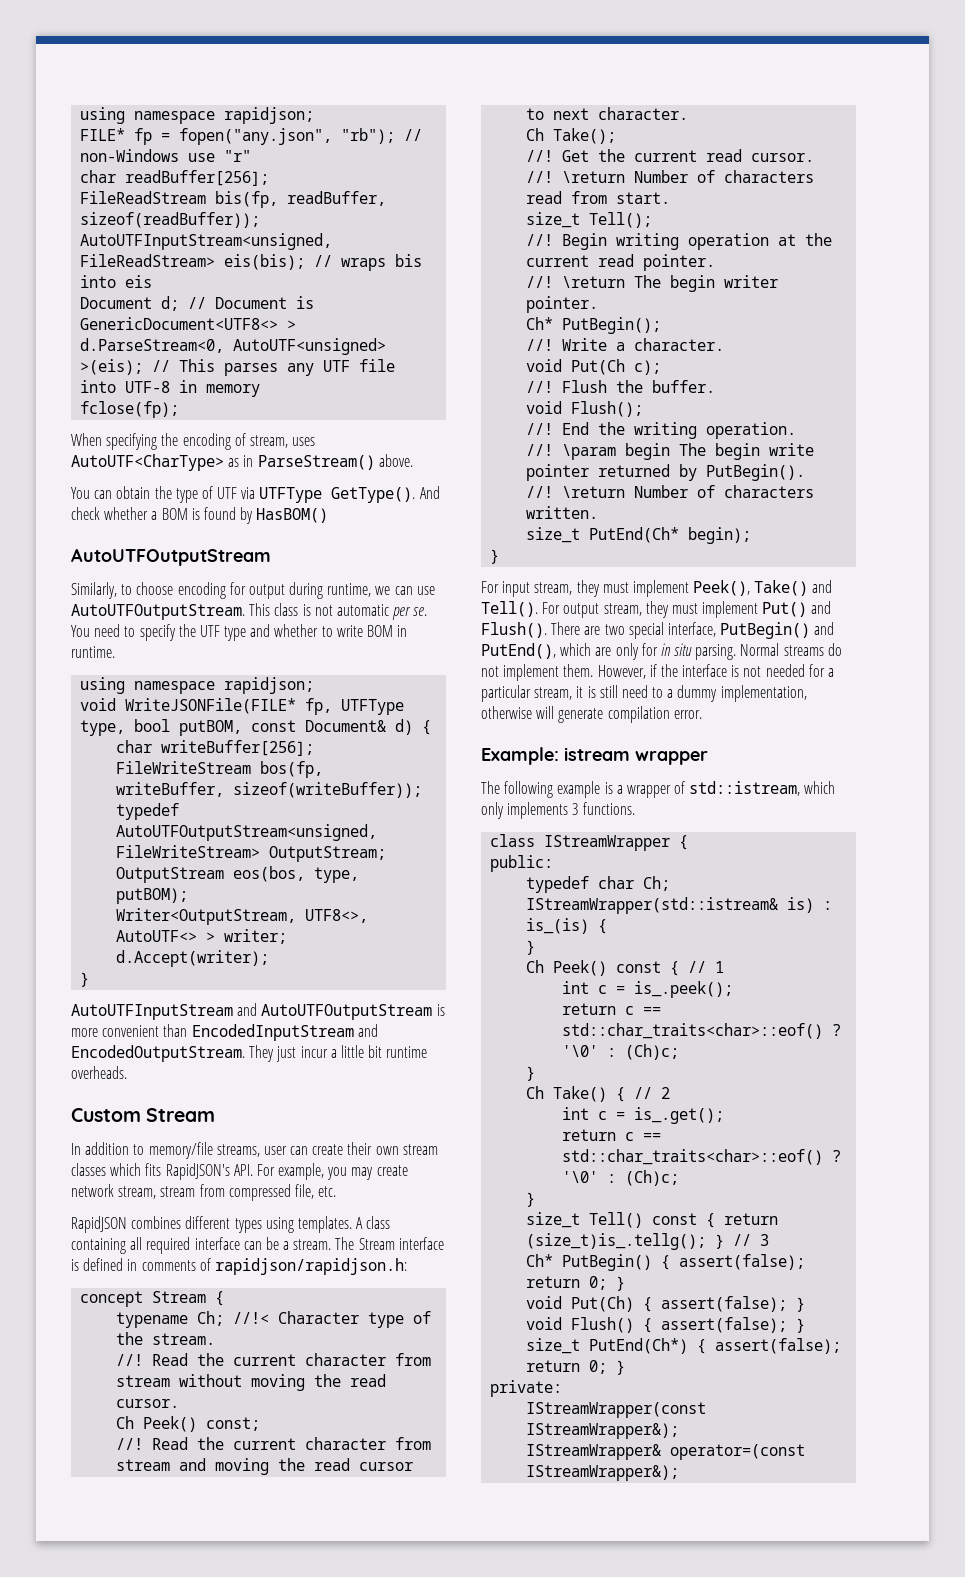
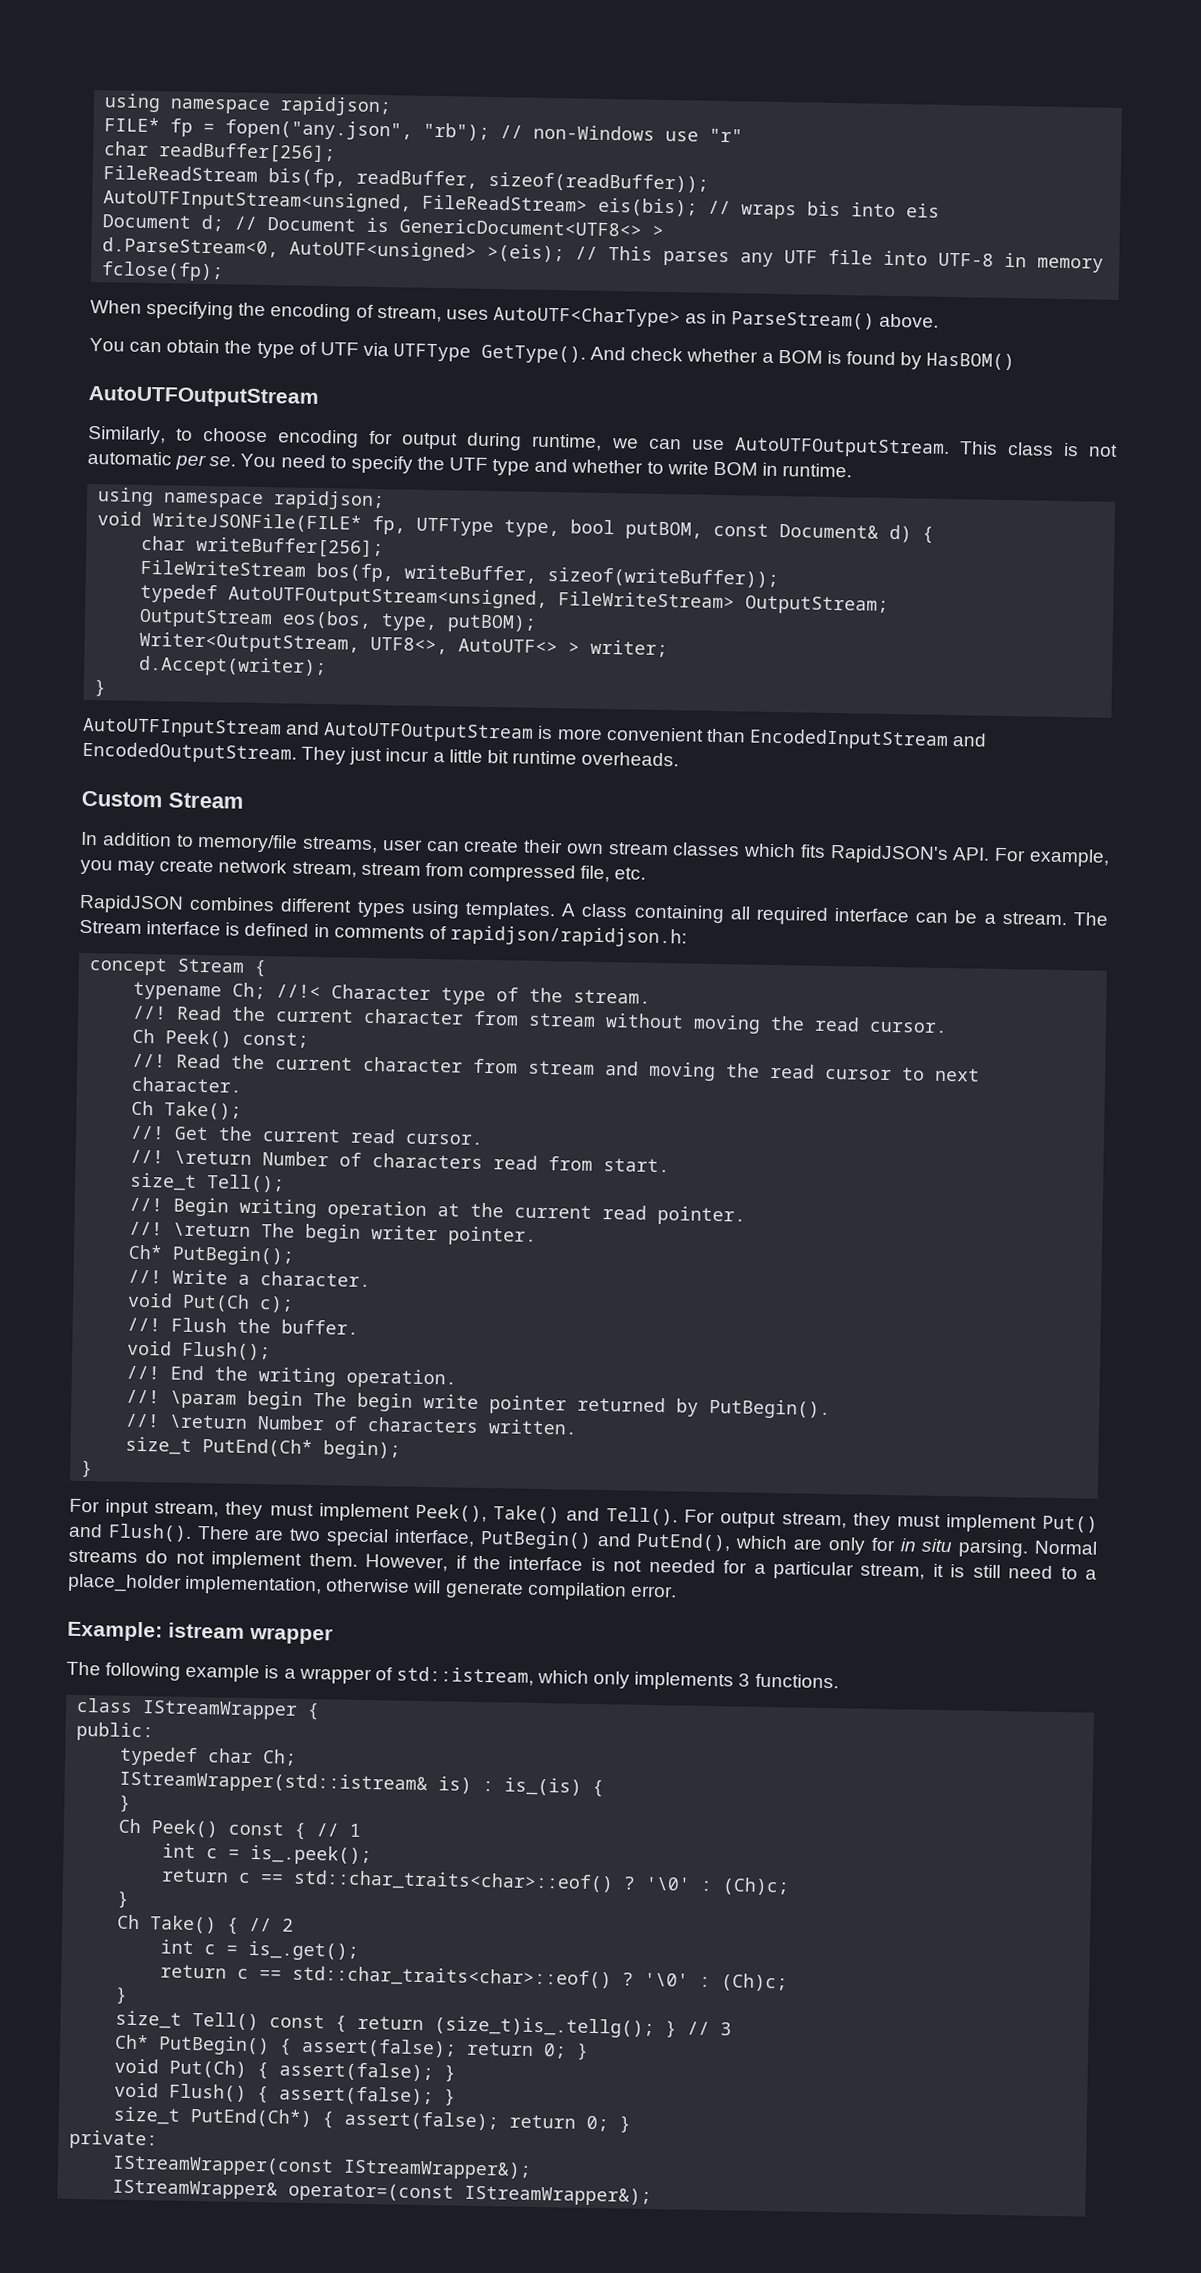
[677,685,718,702] dummy -> [67,1573,182,1593] place_holder

